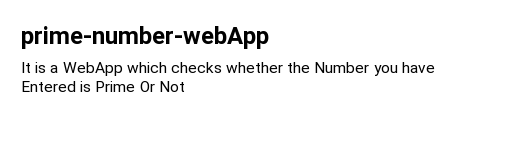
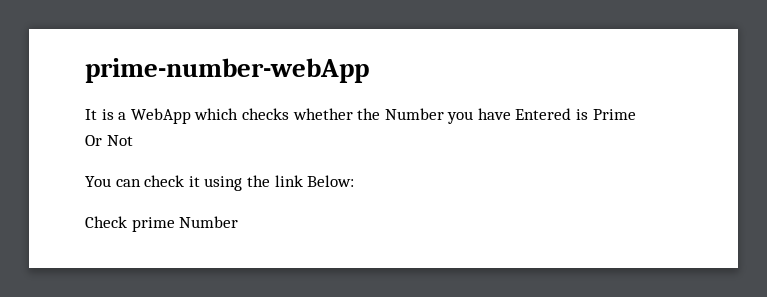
(185, 86) none -> [85,175,355,191] [85,216,239,232] // You can check it using the link Below: // Check prime Number

